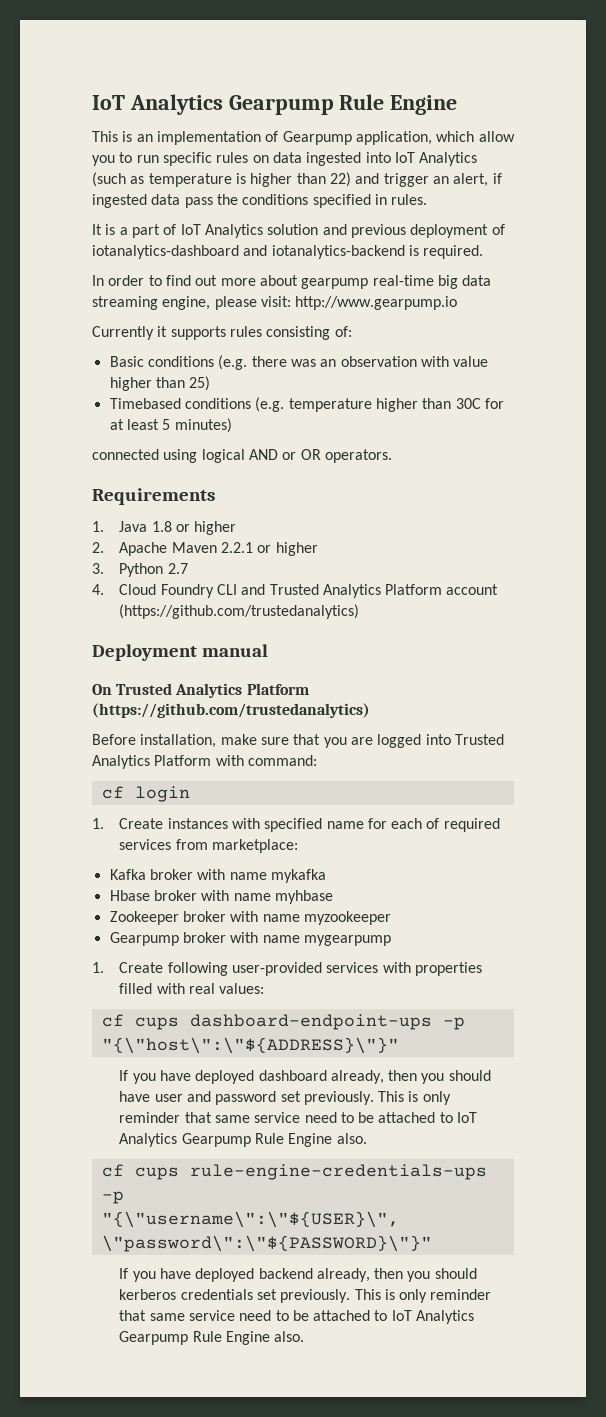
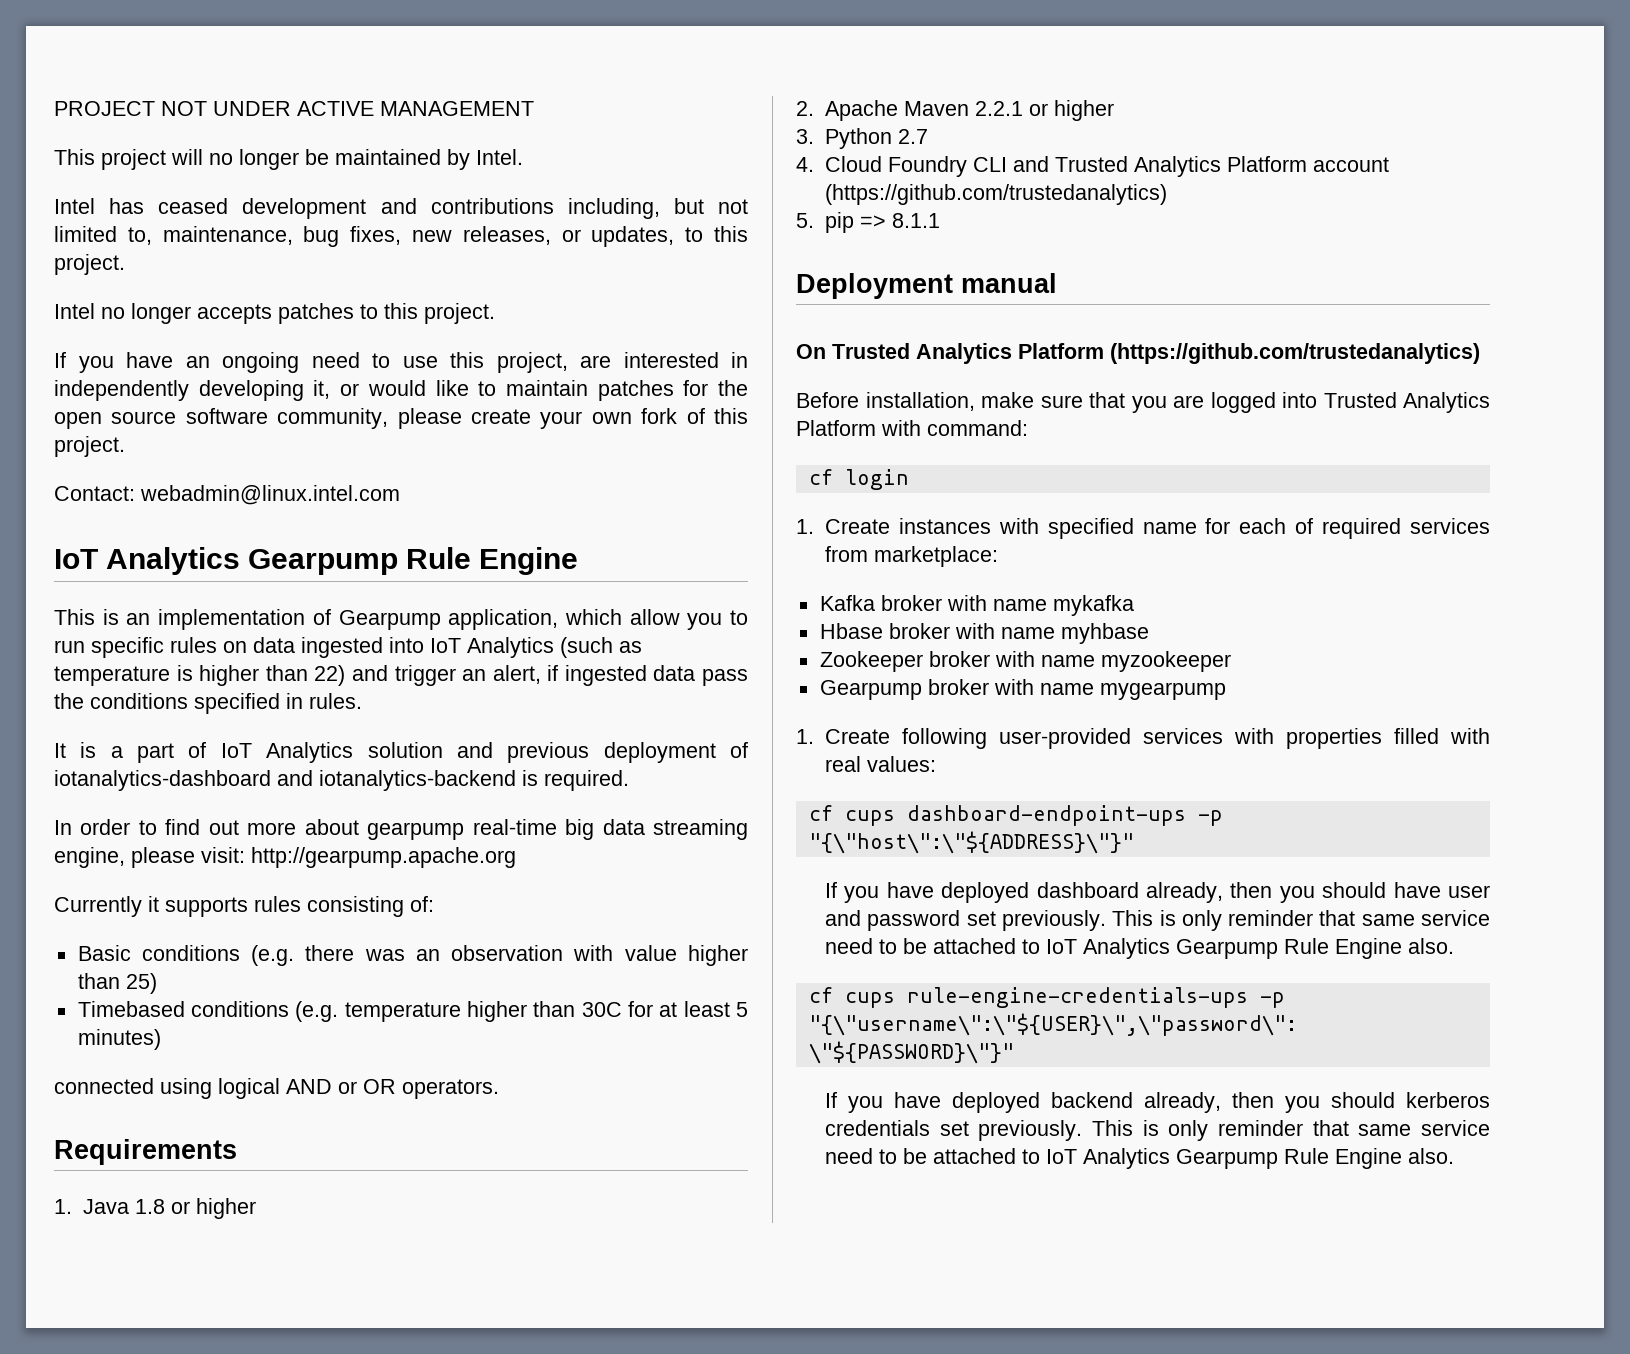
(92, 102) none -> [54,101,534,116] [54,149,523,170] [54,198,748,219] [54,226,748,247] [54,254,125,275] [54,303,495,324] [54,352,748,373] [54,380,748,401] [54,408,748,429] [54,436,125,457] [54,485,400,505] PROJECT NOT UNDER ACTIVE MANAGEMENT // This project will no longer be maintained by Intel. // Intel has ceased development and contributions including, but not limited to, maintenance, bug fixes, new releases, or updates, to this project. // Intel no longer accepts patches to this project. // If you have an ongoing need to use this project, are interested in independently developing it, or would like to maintain patches for the open source software community, please create your own fork of this project. // Contact: webadmin@linux.intel.com //
[295,296,458,310] http://www.gearpump.io -> [251,847,516,868] http://gearpump.apache.org
(360, 611) none -> [796,212,941,233] // 5. pip => 8.1.1

